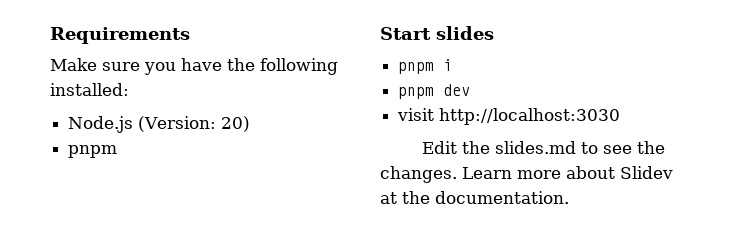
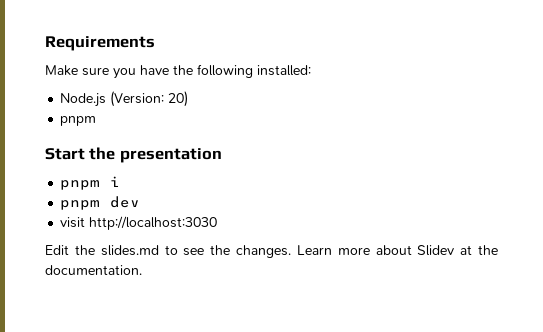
[436,26,494,40] slides -> [89,147,222,163] the presentation

